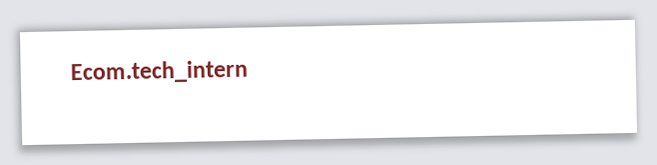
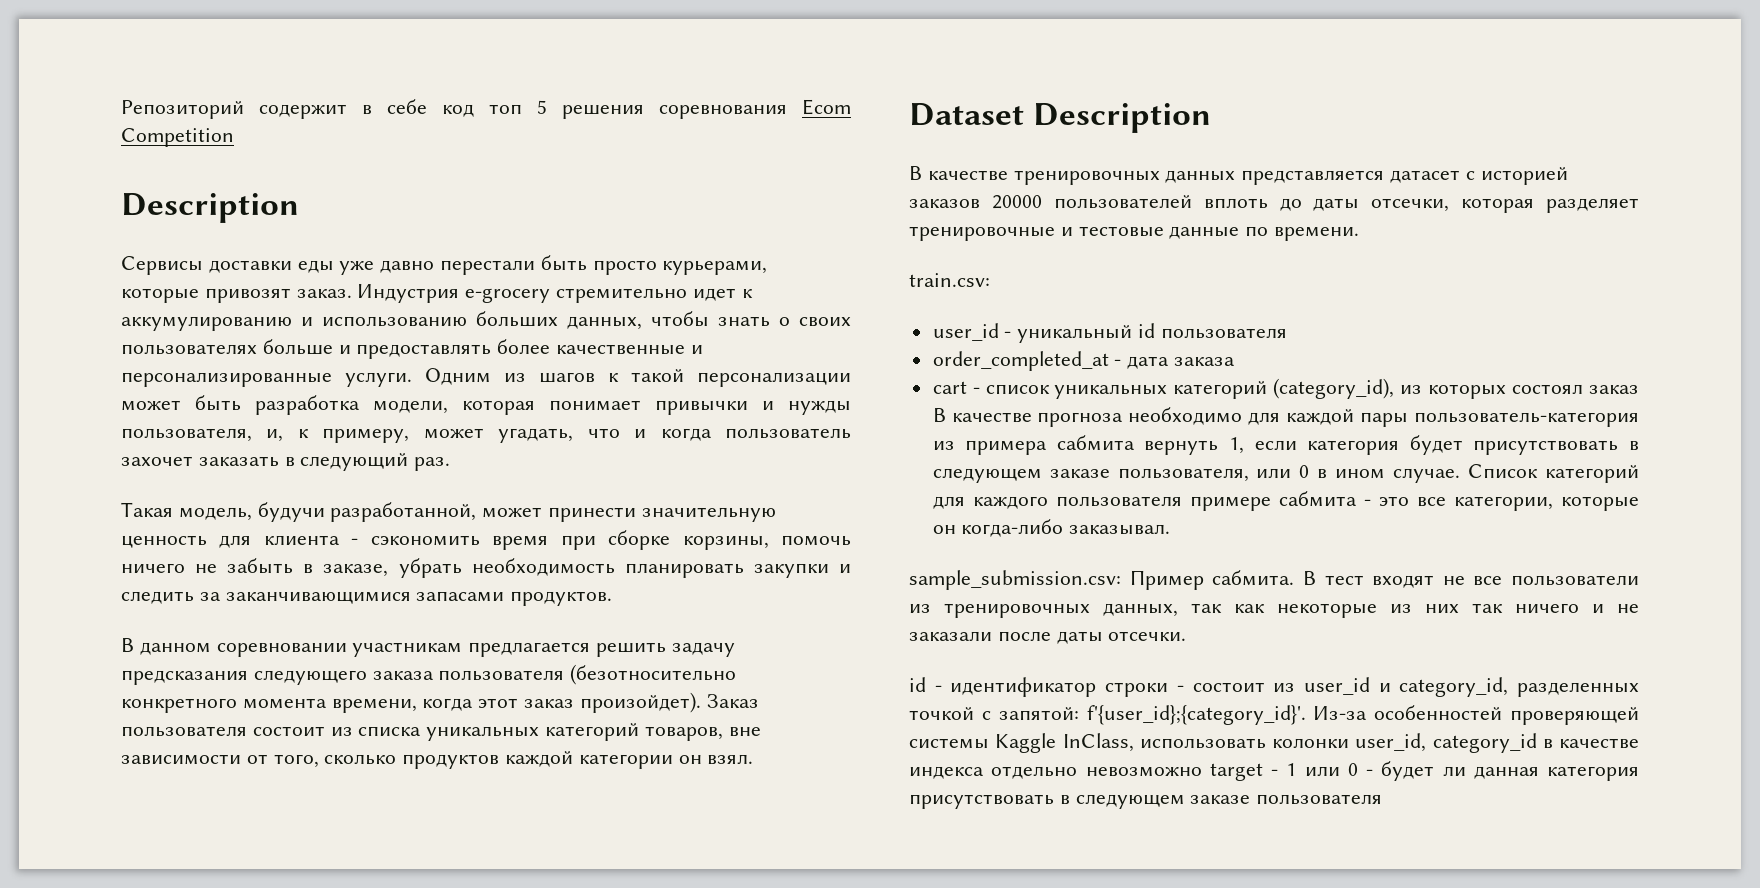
[70,59,248,85] Ecom.tech_intern -> [121,99,851,119] [121,128,234,147] [121,193,299,223] [121,255,768,275] [121,284,753,303] [121,311,851,331] [121,339,703,359] [121,368,851,387] [121,395,851,415] [121,428,852,443] [121,453,451,471] [121,502,776,522] [121,530,852,550] [121,558,851,578] [121,591,613,606] [121,638,735,657] [121,664,737,685] [121,692,759,713] [121,723,761,741] [121,751,754,769] [909,103,1212,133] [909,166,1568,185] [909,195,1639,213] [909,226,1360,241] [909,273,990,287] [932,323,1287,343] [932,351,1236,371] [932,378,1639,399] [932,407,1639,427] [932,435,1639,455] [932,464,1640,483] [932,491,1639,511] [932,519,1171,537] [909,570,1639,590] [909,603,1639,618] [909,631,1187,644] [909,677,1639,697] [909,705,1639,725] [909,733,1639,753] [909,761,1639,781] [909,794,1383,809] Репозиторий содержит в себе код топ 5 решения соревнования Ecom Competition // Description // Сервисы доставки еды уже давно перестали быть просто курьерами, которые привозят заказ. Индустрия e-grocery стремительно идет к аккумулированию и использованию больших данных, чтобы знать о своих пользователях больше и предоставлять более качественные и персонализированные услуги. Одним из шагов к такой персонализации может быть разработка модели, которая понимает привычки и нужды пользователя, и, к примеру, может угадать, что и когда пользователь захочет заказать в следующий раз. // Такая модель, будучи разработанной, может принести значительную ценность для клиента - сэкономить время при сборке корзины, помочь ничего не забыть в заказе, убрать необходимость планировать закупки и следить за заканчивающимися запасами продуктов. // В данном соревновании участникам предлагается решить задачу предсказания следующего заказа пользователя (безотносительно конкретного момента времени, когда этот заказ произойдет). Заказ пользователя состоит из списка уникальных категорий товаров, вне зависимости от того, сколько продуктов каждой категории он взял. // Dataset Description // В качестве тренировочных данных представляется датасет с историей заказов 20000 пользователей вплоть до даты отсечки, которая разделяет тренировочные и тестовые данные по времени. // train.csv: // user_id - уникальный id пользователя // order_completed_at - дата заказа // cart - список уникальных категорий (category_id), из которых состоял заказ В качестве прогноза необходимо для каждой пары пользователь-категория из примера сабмита вернуть 1, если категория будет присутствовать в следующем заказе пользователя, или 0 в ином случае. Список категорий для каждого пользователя примере сабмита - это все категории, которые он когда-либо заказывал. // sample_submission.csv: Пример сабмита. В тест входят не все пользователи из тренировочных данных, так как некоторые из них так ничего и не заказали после даты отсечки. // id - идентификатор строки - состоит из user_id и category_id, разделенных точкой с запятой: f'{user_id};{category_id}'. Из-за особенностей проверяющей системы Kaggle InClass, использовать колонки user_id, category_id в качестве индекса отдельно невозможно target - 1 или 0 - будет ли данная категория присутствовать в следующем заказе пользователя

